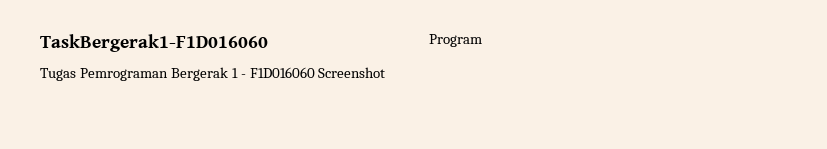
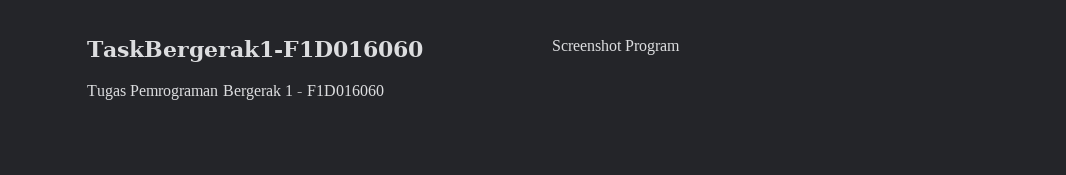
(315, 72) none -> (384, 90) //

